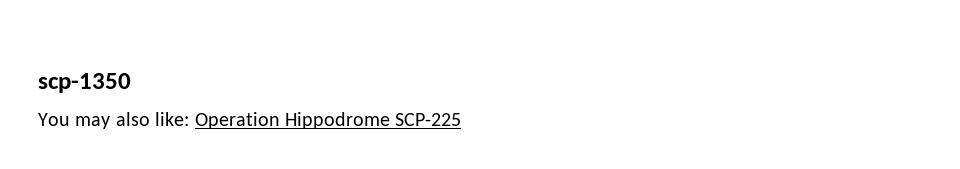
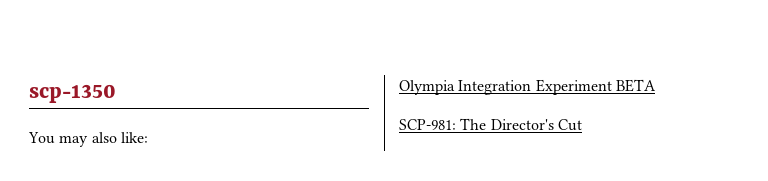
[194,112,462,129] Operation Hippodrome SCP-225 -> [399,79,656,95] [399,118,582,131] // Olympia Integration Experiment BETA // SCP-981: The Director's Cut

